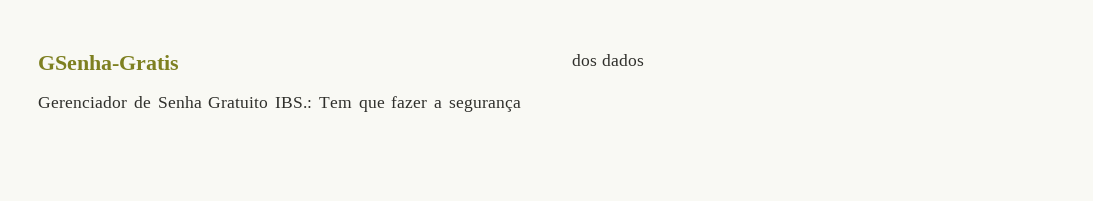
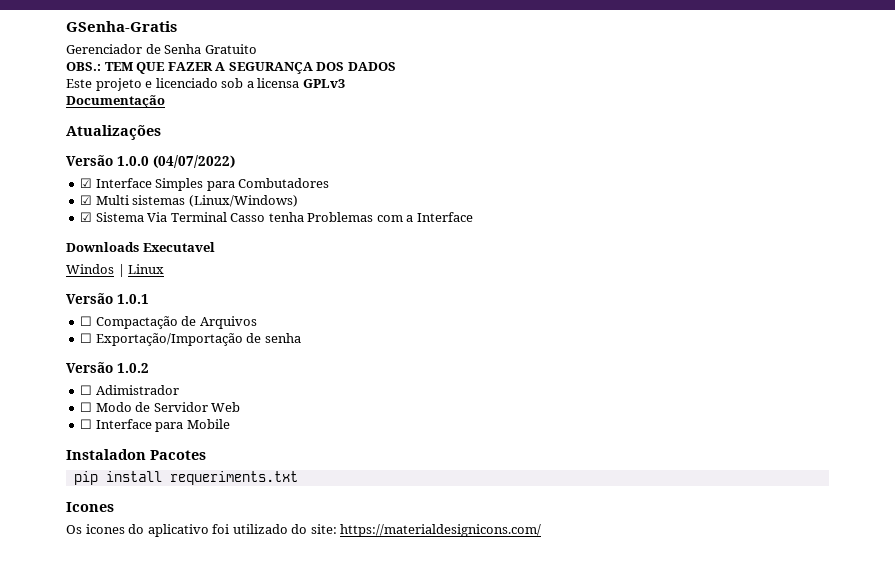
[275,96,521,112] [572,54,644,66] IBS.: Tem que fazer a segurança dos dados -> [66,62,396,74] [66,78,345,91] [66,95,165,108] [66,125,161,140] [66,155,235,168] [80,178,330,191] [80,195,298,207] [80,212,473,222] [66,242,215,252] [66,264,165,277] [66,293,149,304] [80,316,257,329] [80,333,301,346] [66,362,149,373] [80,385,179,395] [80,402,241,412] [80,419,230,432] [66,449,206,460] [73,471,298,485] [66,502,114,512] [66,524,542,537] // OBS.: TEM QUE FAZER A SEGURANÇA DOS DADOS // Este projeto e licenciado sob a licensa GPLv3 // Documentação // Atualizações // Versão 1.0.0 (04/07/2022) // ☑ Interface Simples para Combutadores // ☑ Multi sistemas (Linux/Windows) // ☑ Sistema Via Terminal Casso tenha Problemas com a Interface // Downloads Executavel // Windos | Linux // Versão 1.0.1 // ☐ Compactação de Arquivos // ☐ Exportação/Importação de senha // Versão 1.0.2 // ☐ Adimistrador // ☐ Modo de Servidor Web // ☐ Interface para Mobile // Instaladon Pacotes // pip install requeriments.txt // Icones // Os icones do aplicativo foi utilizado do site: https://materialdesignicons.com/

